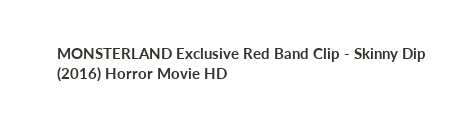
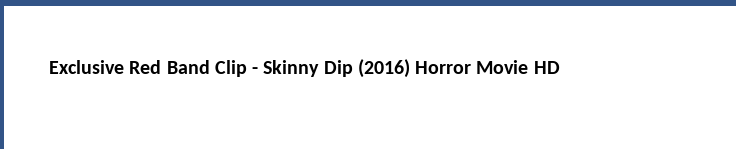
[57,48,172,59] MONSTERLAND -> (49, 67) none

